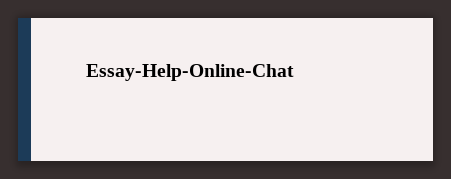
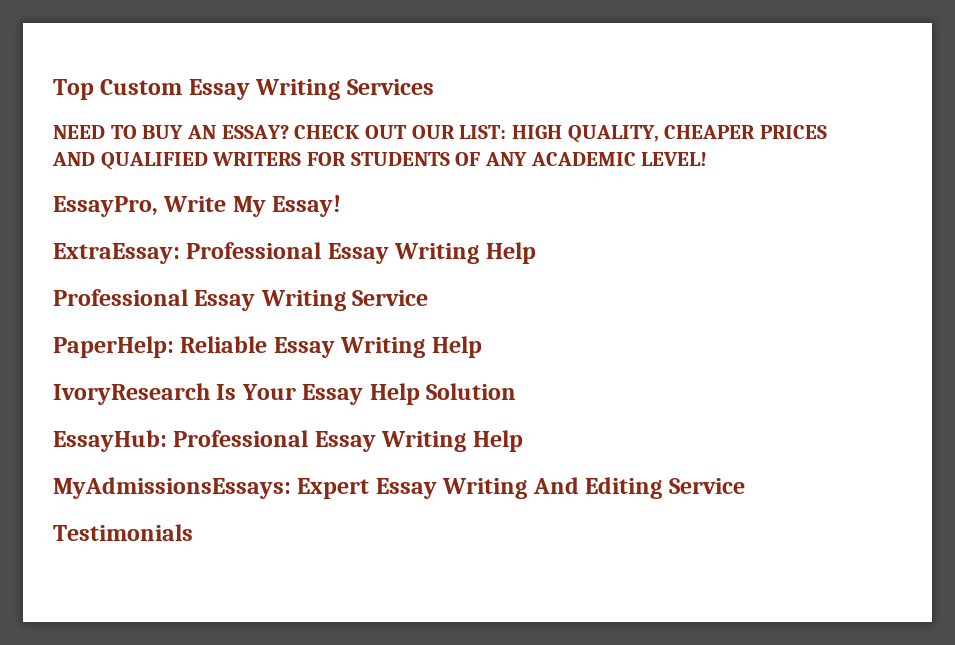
[86,64,294,81] Essay-Help-Online-Chat -> [53,79,434,100] [53,125,828,143] [52,152,708,170] [53,195,342,217] [53,242,536,264] [53,289,429,311] [53,336,482,358] [53,383,517,405] [53,430,523,452] [53,477,745,499] [53,524,193,541] Top Custom Essay Writing Services // NEED TO BUY AN ESSAY? CHECK OUT OUR LIST: HIGH QUALITY, CHEAPER PRICES AND QUALIFIED WRITERS FOR STUDENTS OF ANY ACADEMIC LEVEL! // EssayPro, Write My Essay! // ExtraEssay: Professional Essay Writing Help // Professional Essay Writing Service // PaperHelp: Reliable Essay Writing Help // IvoryResearch Is Your Essay Help Solution // EssayHub: Professional Essay Writing Help // MyAdmissionsEssays: Expert Essay Writing And Editing Service // Testimonials

